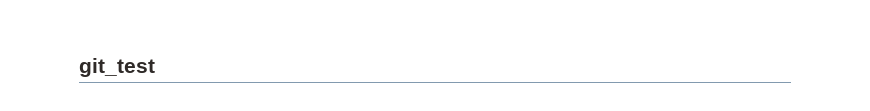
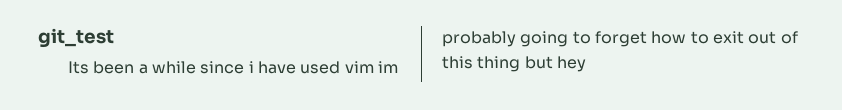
(155, 67) none -> [68,61,398,74] [442,31,798,47] [442,56,586,72] // Its been a while since i have used vim im probably going to forget how to exit out of this thing but hey

